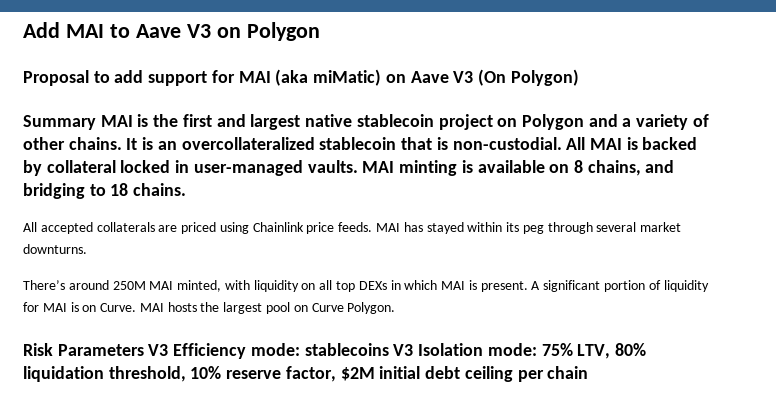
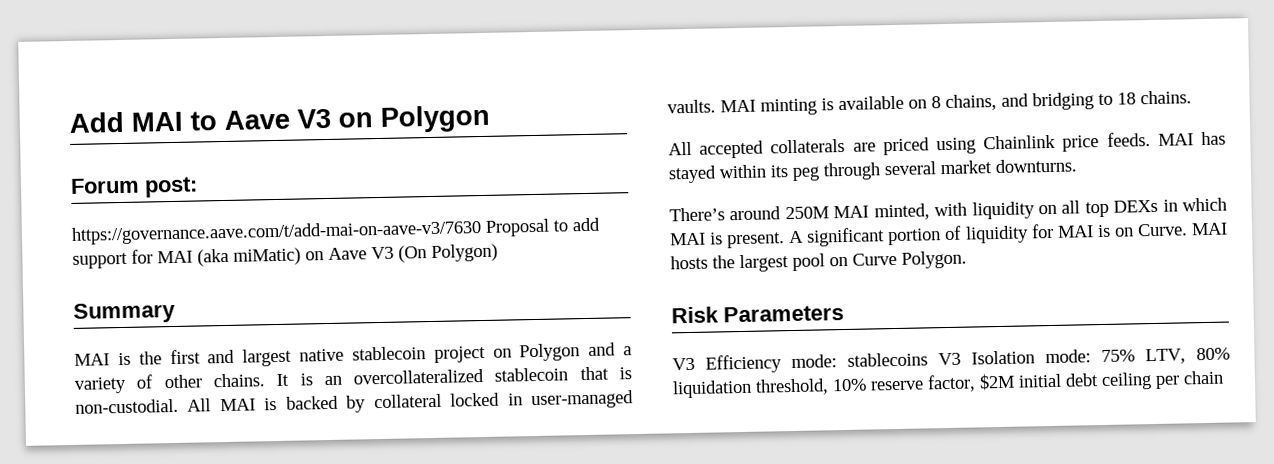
(320, 31) none -> [70,176,198,198] [71,220,482,245] Forum post: // https://governance.aave.com/t/add-mai-on-aave-v3/7630
(96, 122) none -> (176, 312) //
(144, 350) none -> (844, 314) //

